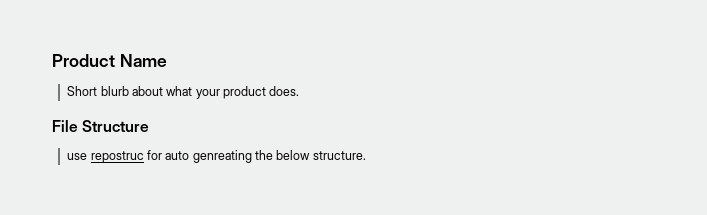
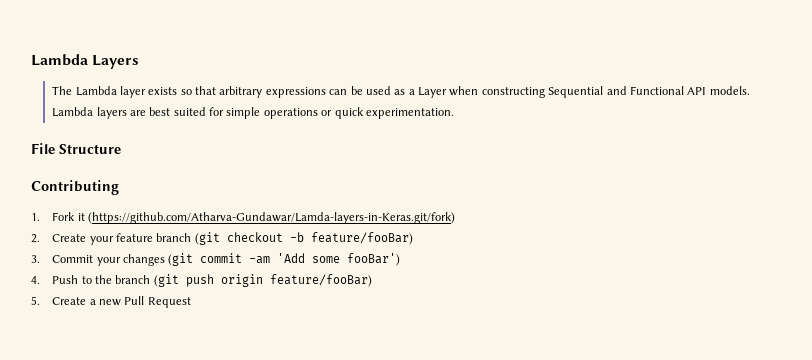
[52,54,167,67] [67,86,300,99] [52,120,150,132] [67,150,366,163] Product Name // Short blurb about what your product does. // File Structure // use repostruc for auto genreating the below structure. -> [31,54,140,69] [52,86,750,98] [52,107,454,119] [31,143,121,154] [31,180,119,195] [31,212,455,224] [31,232,413,245] [31,253,401,266] [31,274,372,287] [31,296,191,308] Lambda Layers // The Lambda layer exists so that arbitrary expressions can be used as a Layer when constructing Sequential and Functional API models. Lambda layers are best suited for simple operations or quick experimentation. // File Structure // Contributing // 1. Fork it (https://github.com/Atharva-Gundawar/Lamda-layers-in-Keras.git/fork) // 2. Create your feature branch (git checkout -b feature/fooBar) // 3. Commit your changes (git commit -am 'Add some fooBar') // 4. Push to the branch (git push origin feature/fooBar) // 5. Create a new Pull Request

